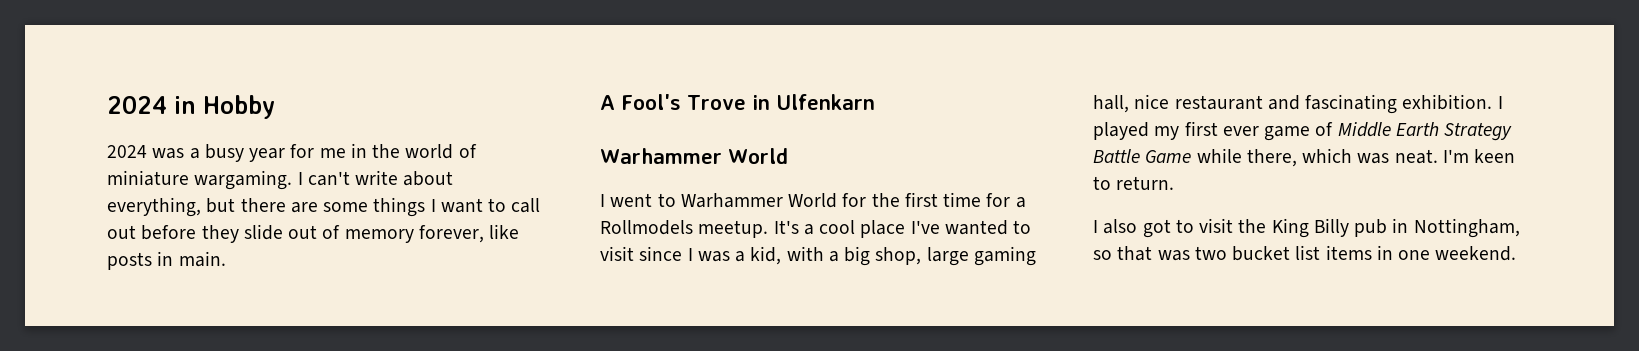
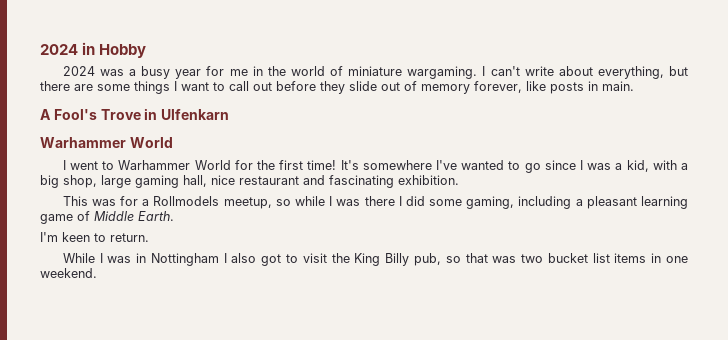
[943,192,1026,208] [600,220,906,238] time for a Rollmodels meetup. It's a cool place -> [307,160,432,170] time! It's somewhere
[600,246,634,261] visit -> [524,163,541,173] go
[1497,96,1503,109] [1093,121,1513,141] [1093,148,1438,167] I played my first ever game of Middle Earth Strategy Battle Game while there, which was neat. -> [62,196,688,209] [40,211,174,224] // This was for a Rollmodels meetup, so while I was there I did some gaming, including a pleasant learning game of Middle Earth. //
(1175, 183) none -> [62,253,219,266] While I was in Nottingham
[1354,218,1520,238] pub in Nottingham, -> [413,253,441,266] pub,

